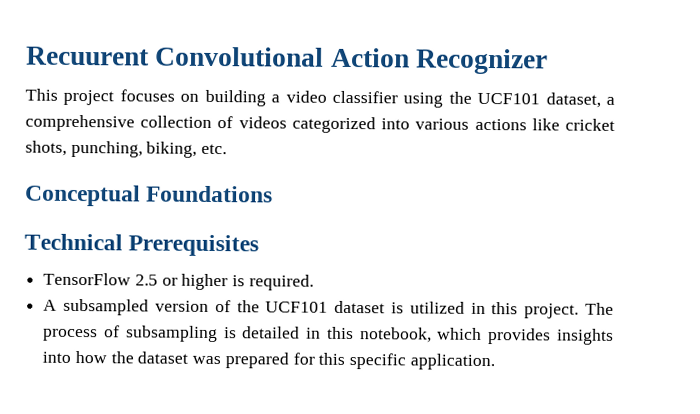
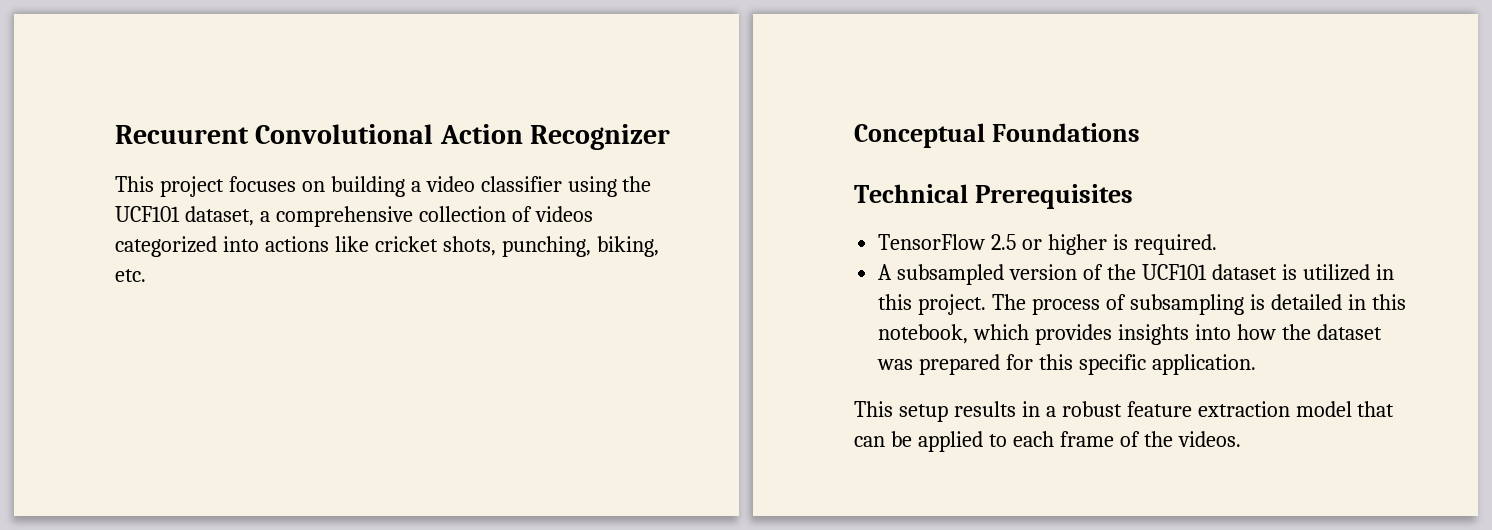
[415,118,470,130] various -> (259, 244) none
(495, 362) none -> [854,401,1395,422] [854,431,1241,452] // This setup results in a robust feature extraction model that can be applied to each frame of the videos.

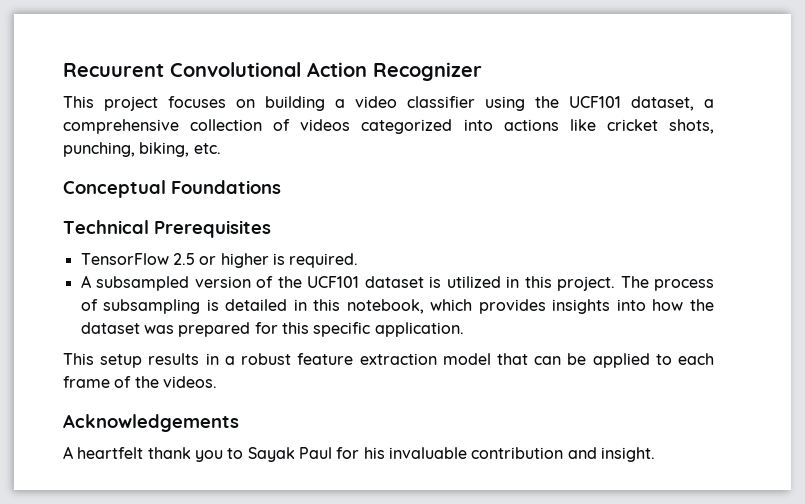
(1241, 439) none -> [63,414,239,432] [63,446,655,462] // Acknowledgements // A heartfelt thank you to Sayak Paul for his invaluable contribution and insight.

